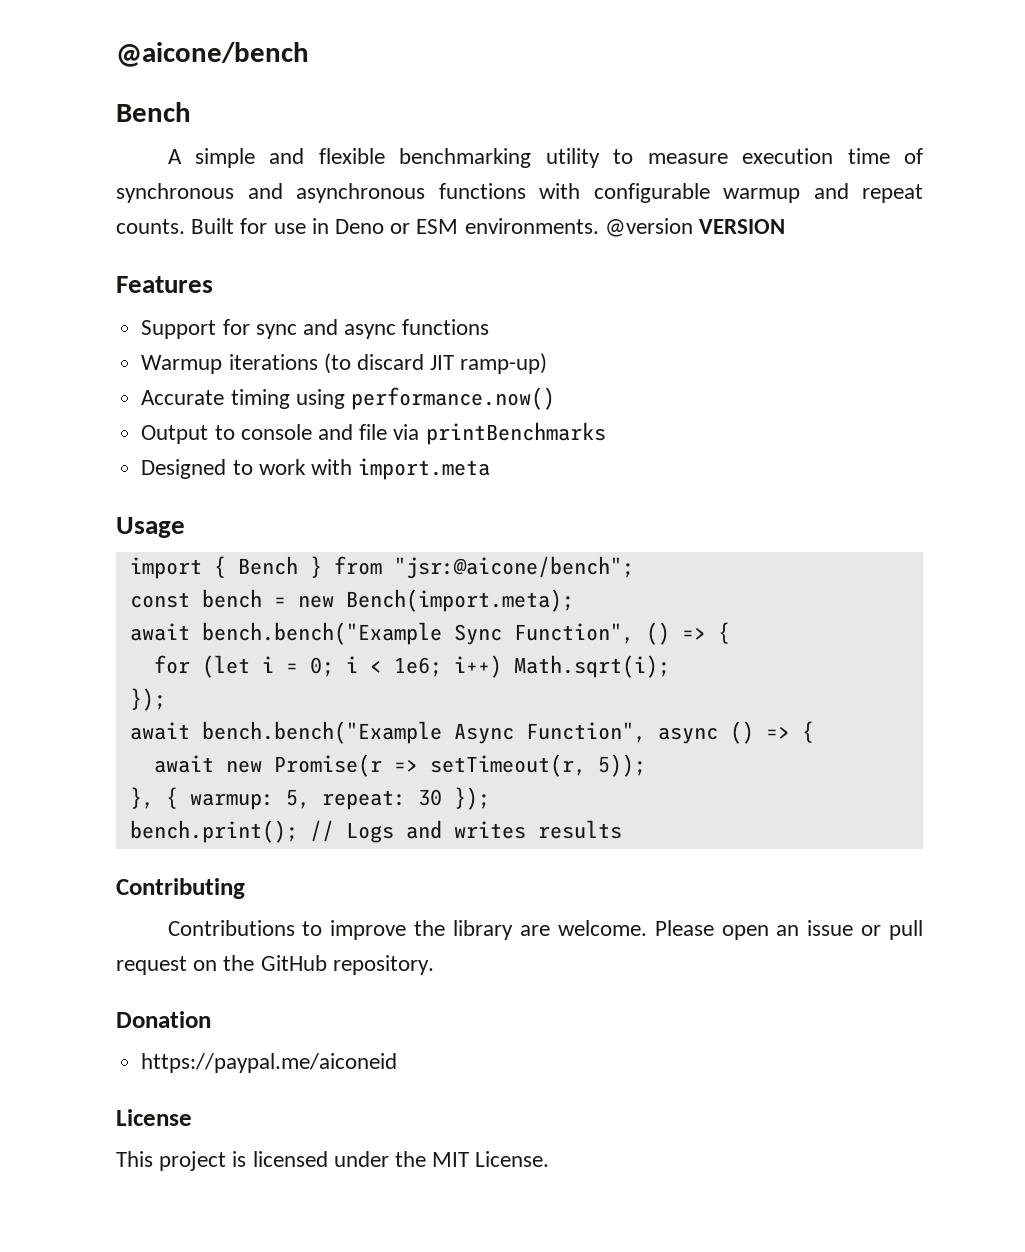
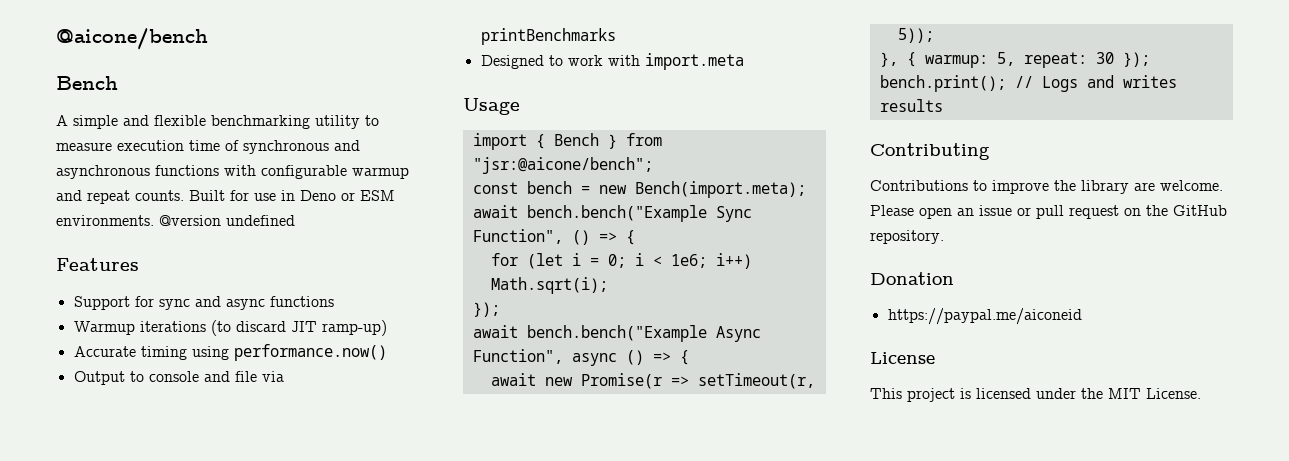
[699,219,786,234] VERSION -> [226,215,295,226] undefined

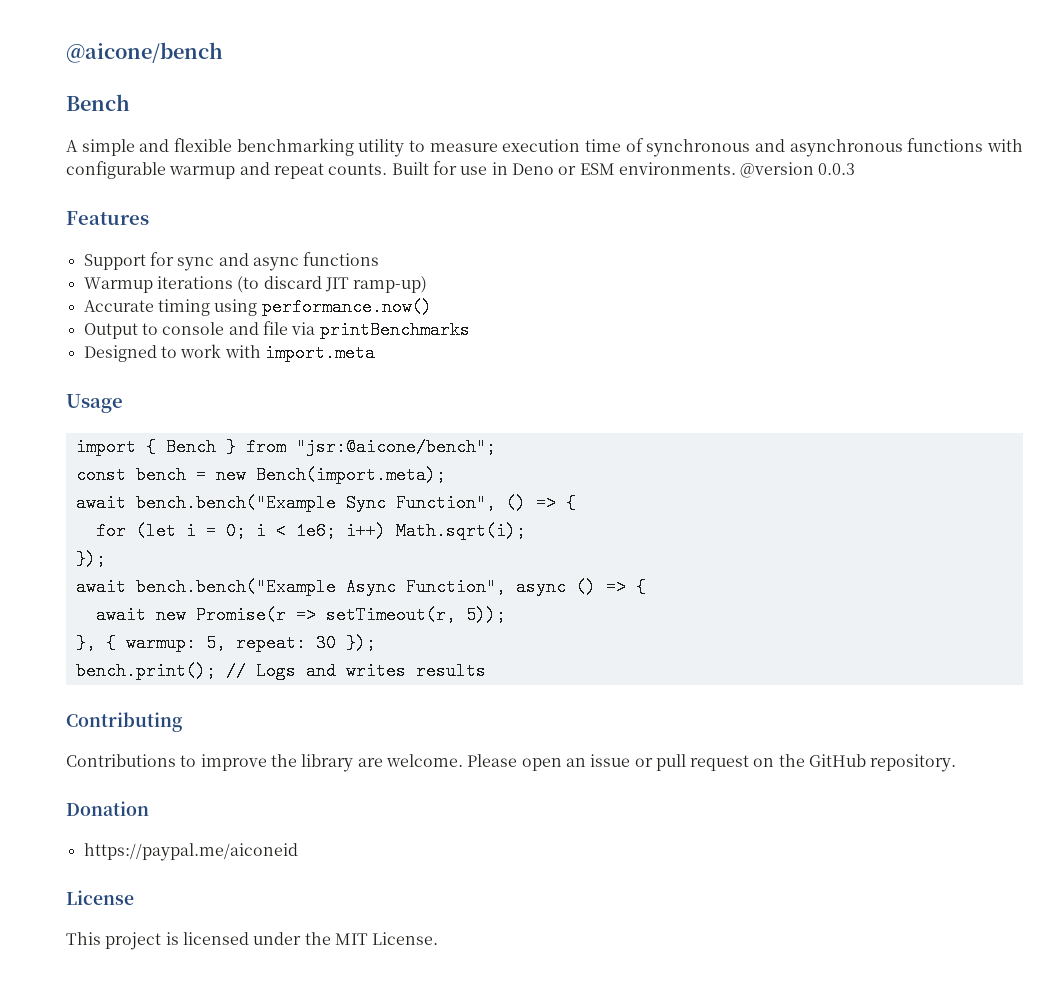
[226,215,295,226] undefined -> [818,163,856,175] 0.0.3

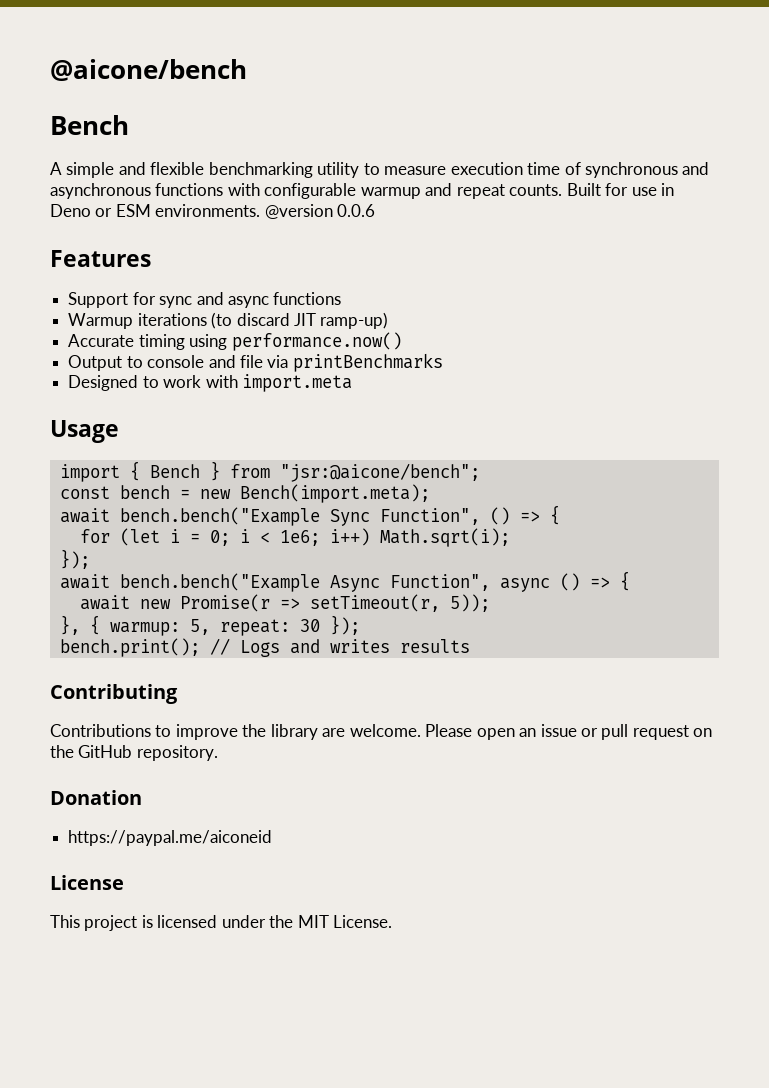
[818,163,856,175] 0.0.3 -> [337,204,376,217] 0.0.6

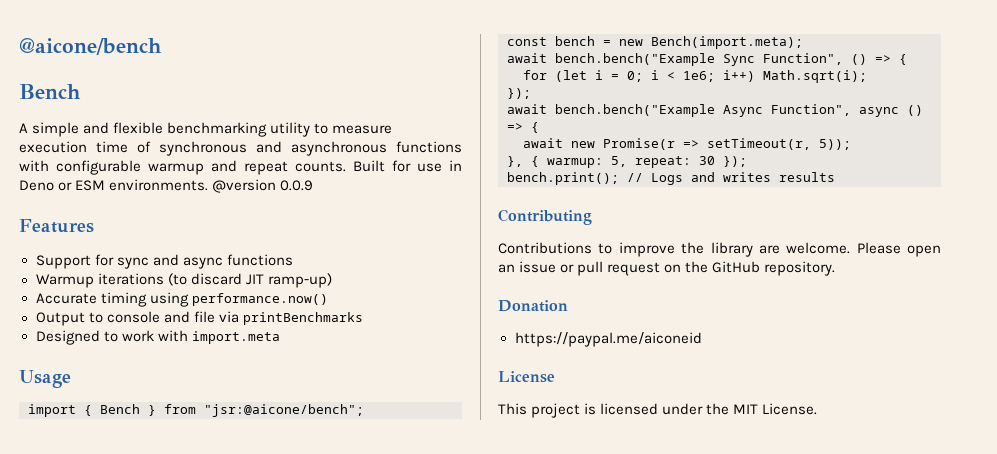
[337,204,376,217] 0.0.6 -> [280,180,314,191] 0.0.9

